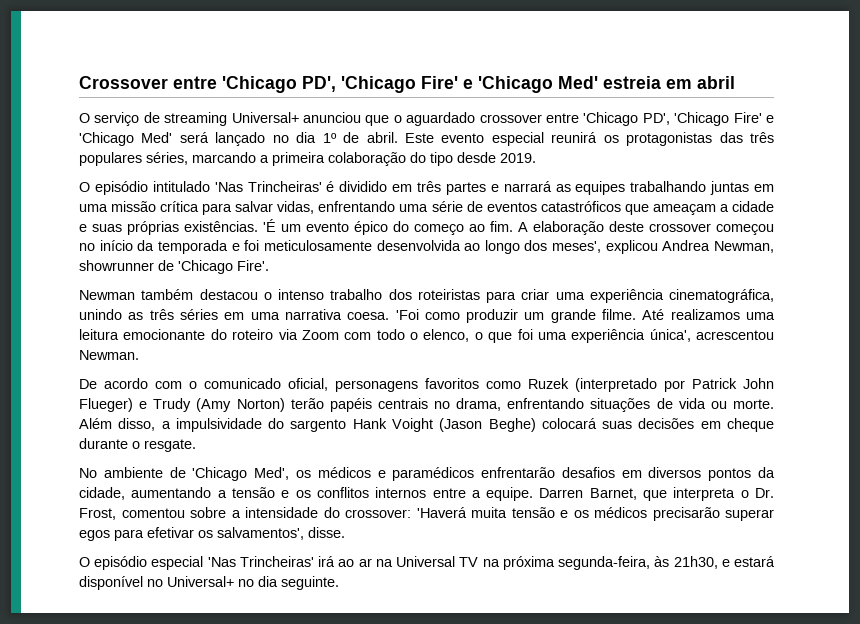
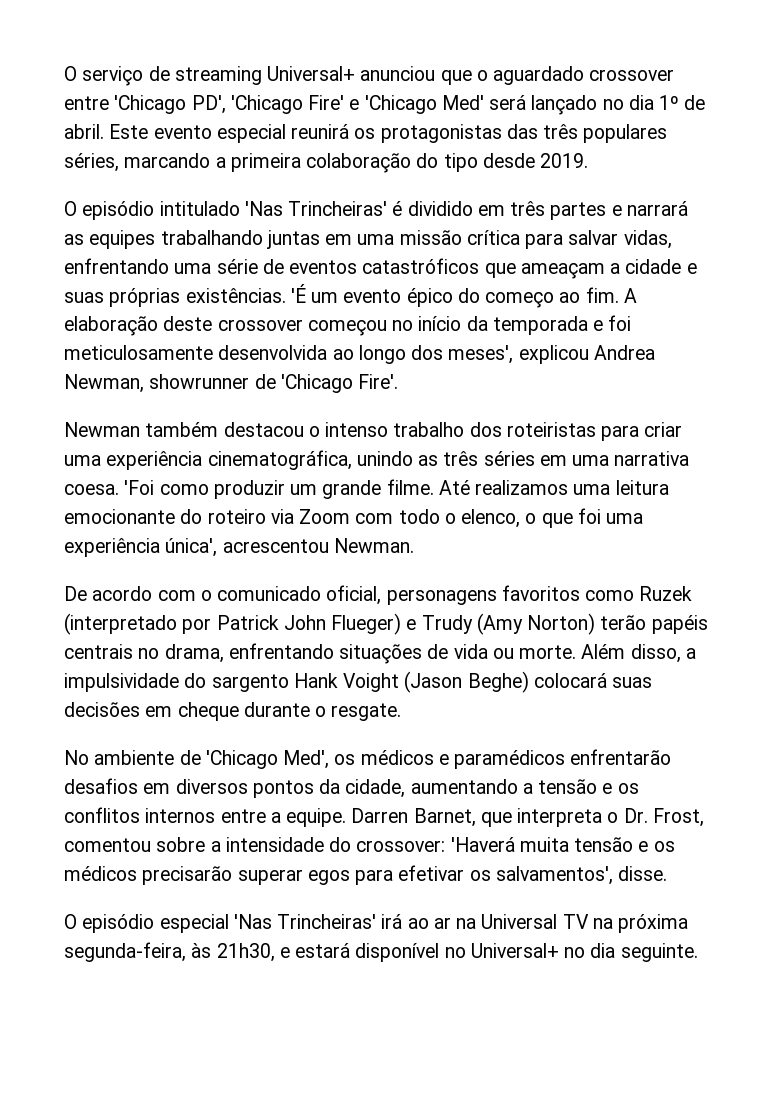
[79,76,735,93] Crossover entre 'Chicago PD', 'Chicago Fire' e 'Chicago Med' estreia em abril // -> (64, 73) none

